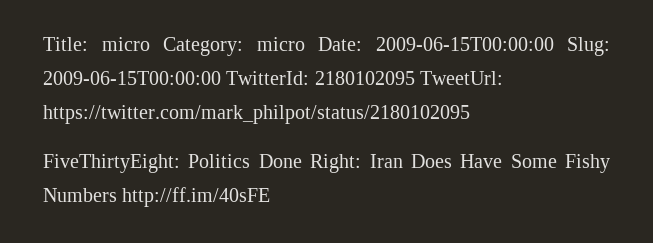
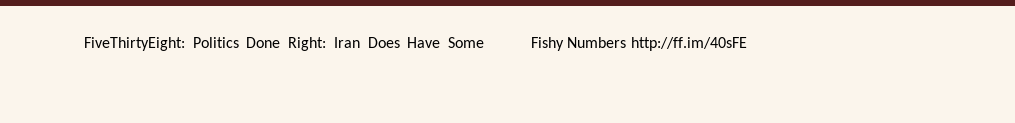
[43,37,610,56] [43,71,504,85] [43,105,470,124] Title: micro Category: micro Date: 2009-06-15T00:00:00 Slug: 2009-06-15T00:00:00 TwitterId: 2180102095 TweetUrl: https://twitter.com/mark_philpot/status/2180102095 // -> (84, 44) none

